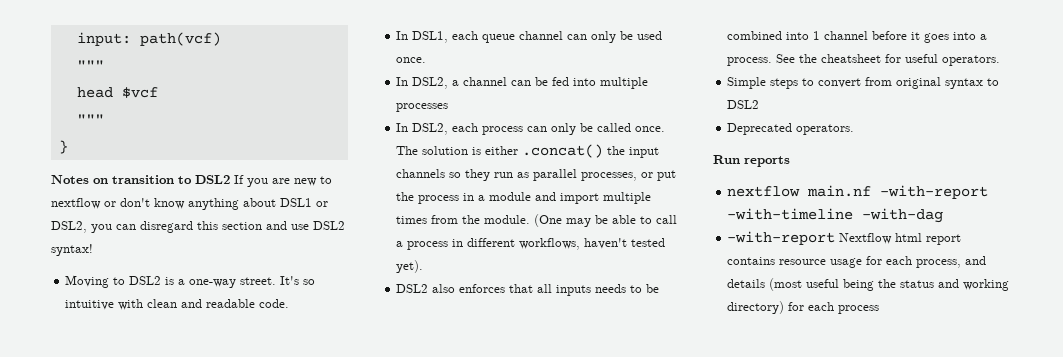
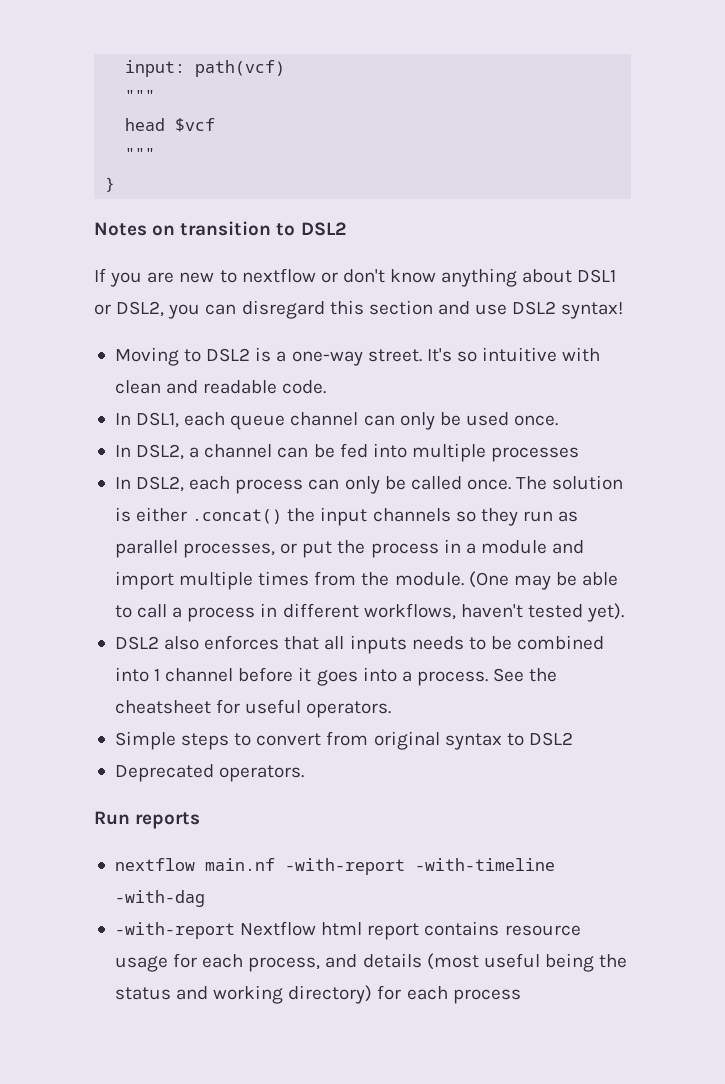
(230, 179) none -> (347, 229) //

